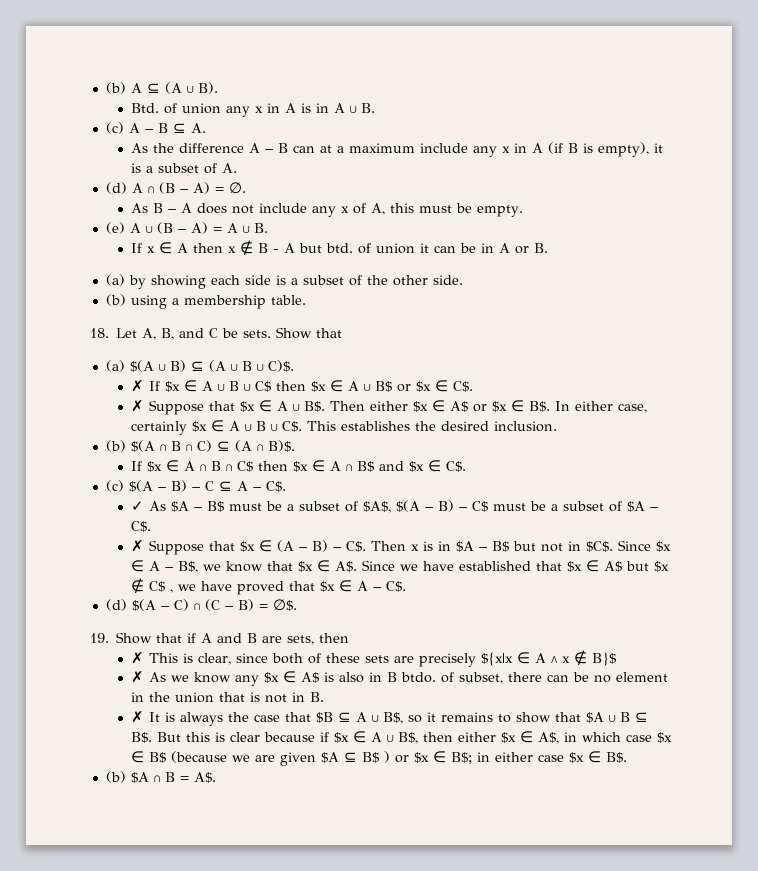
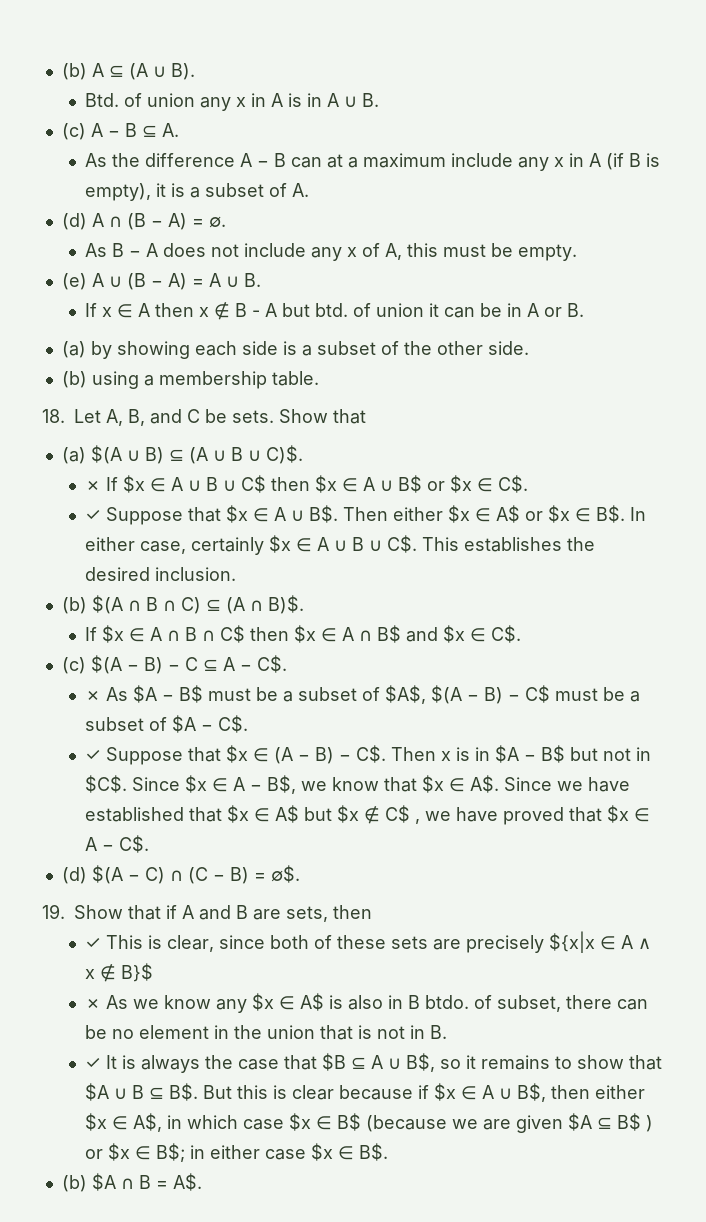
[130,400,144,412] ✗ -> [85,510,102,521] ✓
[130,501,144,511] ✓ -> [85,691,102,701] ✗
[130,540,144,552] ✗ -> [85,750,102,761] ✓
[130,652,144,664] ✗ -> [85,938,102,949] ✓
[130,711,144,723] ✗ -> [85,1058,102,1069] ✓

